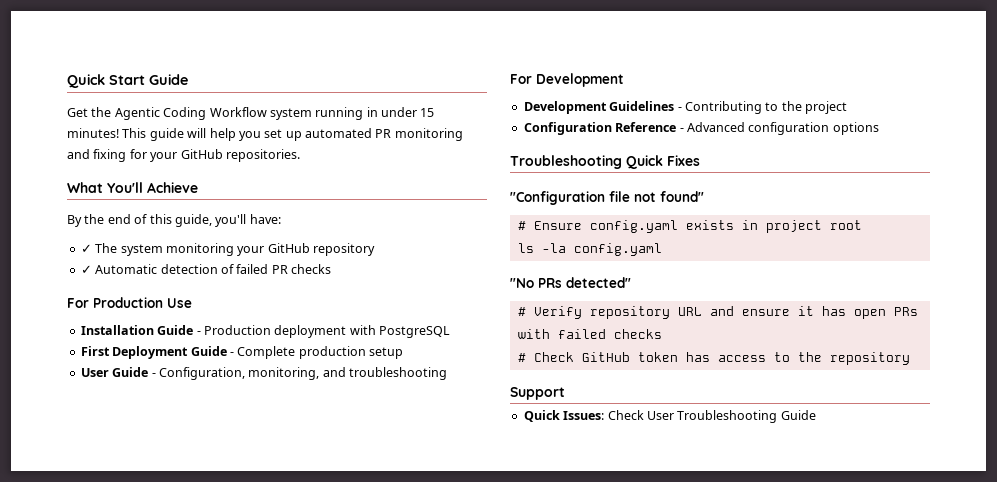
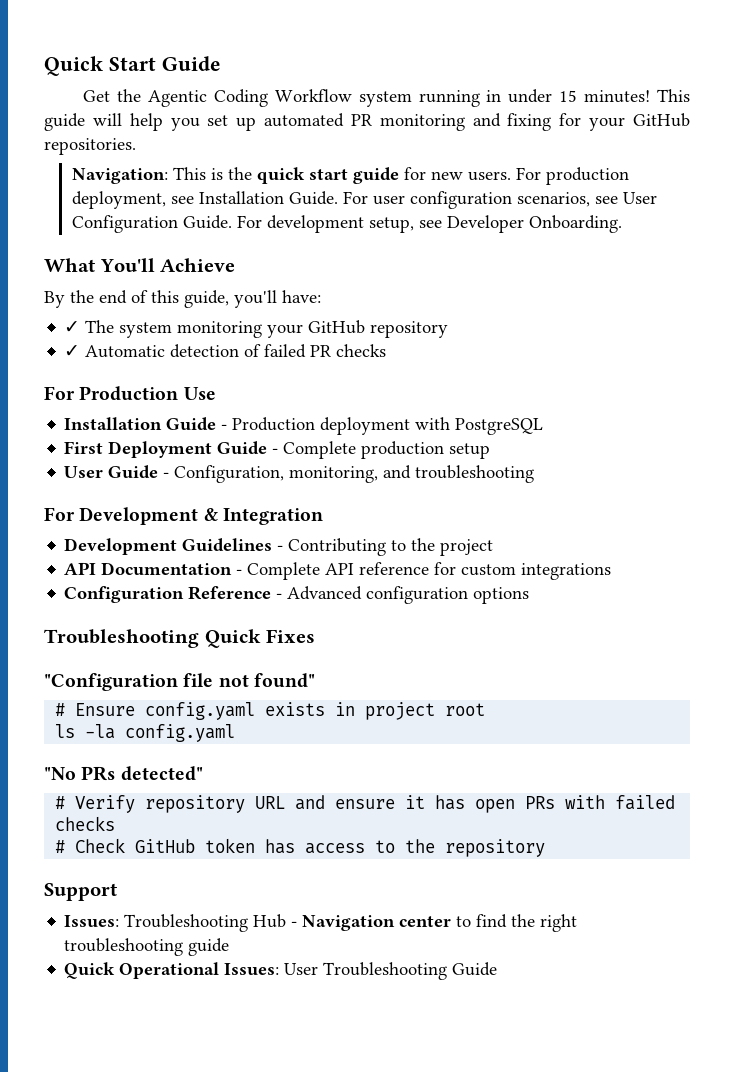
(300, 155) none -> [72,167,630,185] [72,191,658,209] [72,215,623,233] // Navigation: This is the quick start guide for new users. For production deployment, see Installation Guide. For user configuration scenarios, see User Configuration Guide. For development setup, see Developer Onboarding.
(624, 80) none -> [203,508,323,525] & Integration
(847, 107) none -> [64,562,612,580] // API Documentation - Complete API reference for custom integrations
[523,410,644,422] // Quick Issues: Check -> [64,914,578,932] [64,938,230,956] [64,962,280,979] // Issues: Troubleshooting Hub - Navigation center to find the right troubleshooting guide // Quick Operational Issues:

